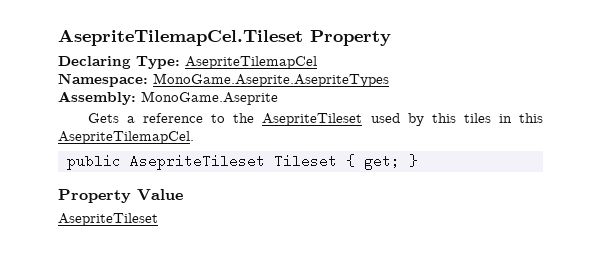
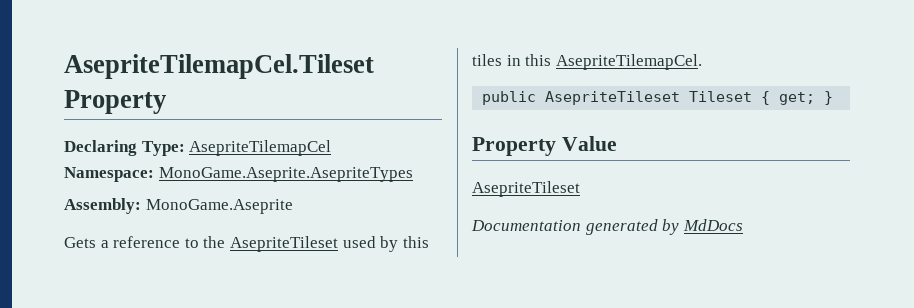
(158, 219) none -> [471,219,743,235] // Documentation generated by MdDocs

